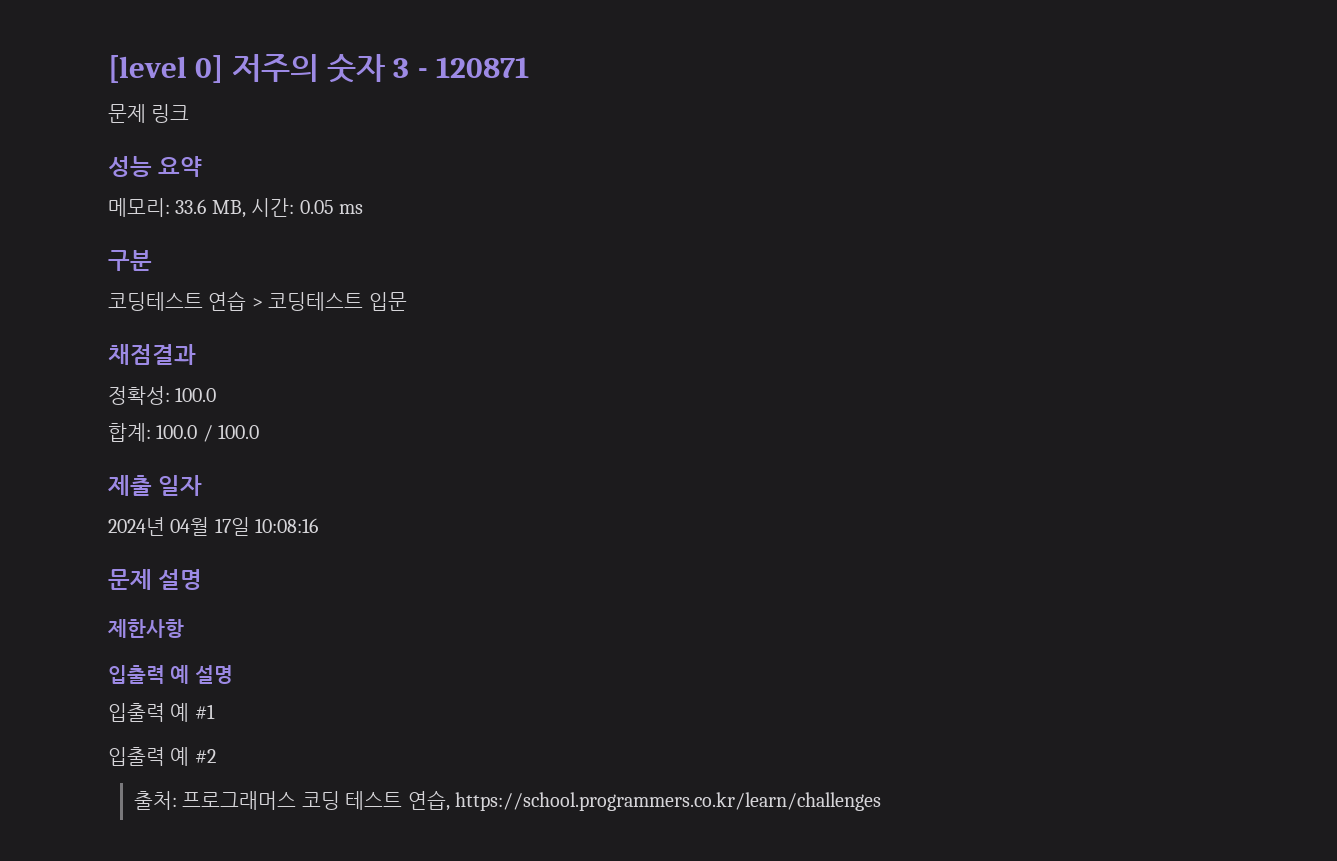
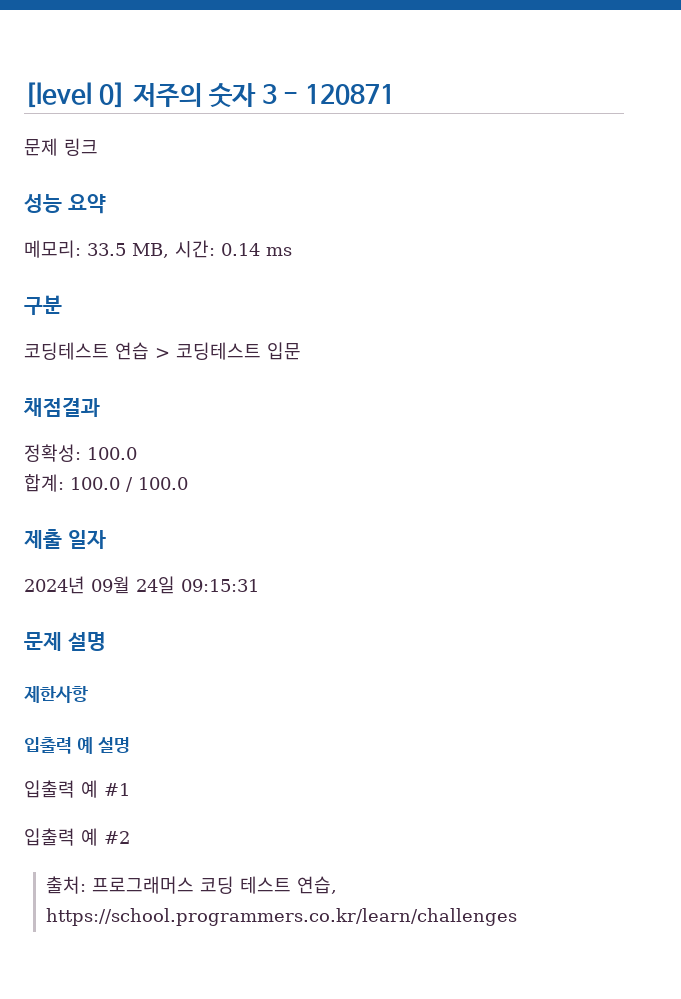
[175,199,207,214] 33.6 -> [87,243,126,256] 33.5
[299,200,334,214] 0.05 -> [221,243,260,256] 0.14
[170,517,319,536] 04월 17일 10:08:16 -> [91,576,259,594] 09월 24일 09:15:31

